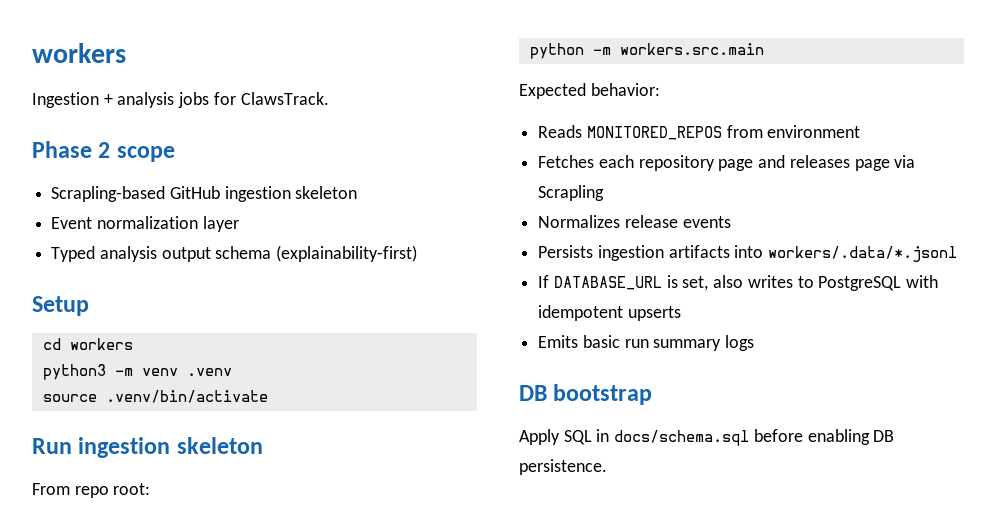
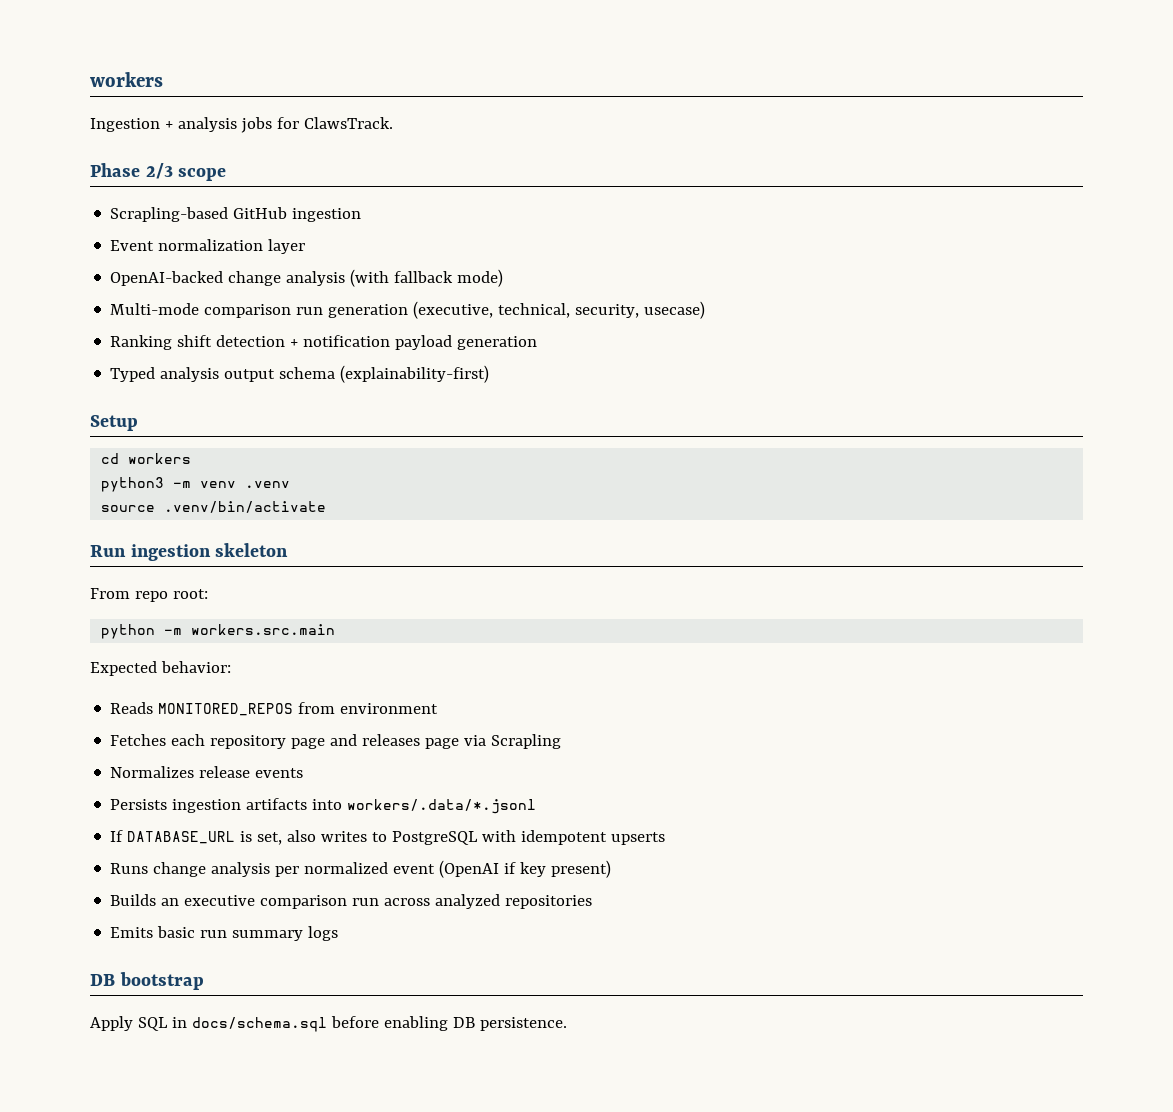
[98,142,111,158] 2 -> [145,163,173,179] 2/3
[295,186,358,199] skeleton -> (362, 215) none
(239, 224) none -> [110,269,504,287] [110,301,706,319] [110,335,538,350] // OpenAI-backed change analysis (with fallback mode) // Multi-mode comparison run generation (executive, technical, security, usecase) // Ranking shift detection + notification payload generation
(681, 313) none -> [110,860,612,878] [110,894,593,909] // Runs change analysis per normalized event (OpenAI if key present) // Builds an executive comparison run across analyzed repositories

